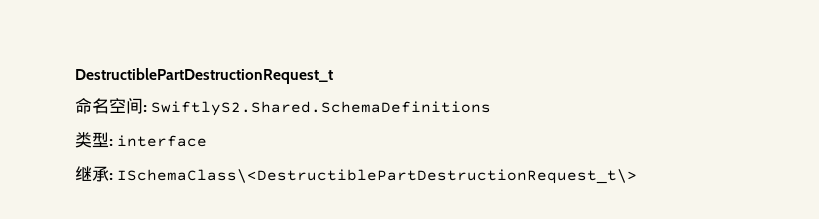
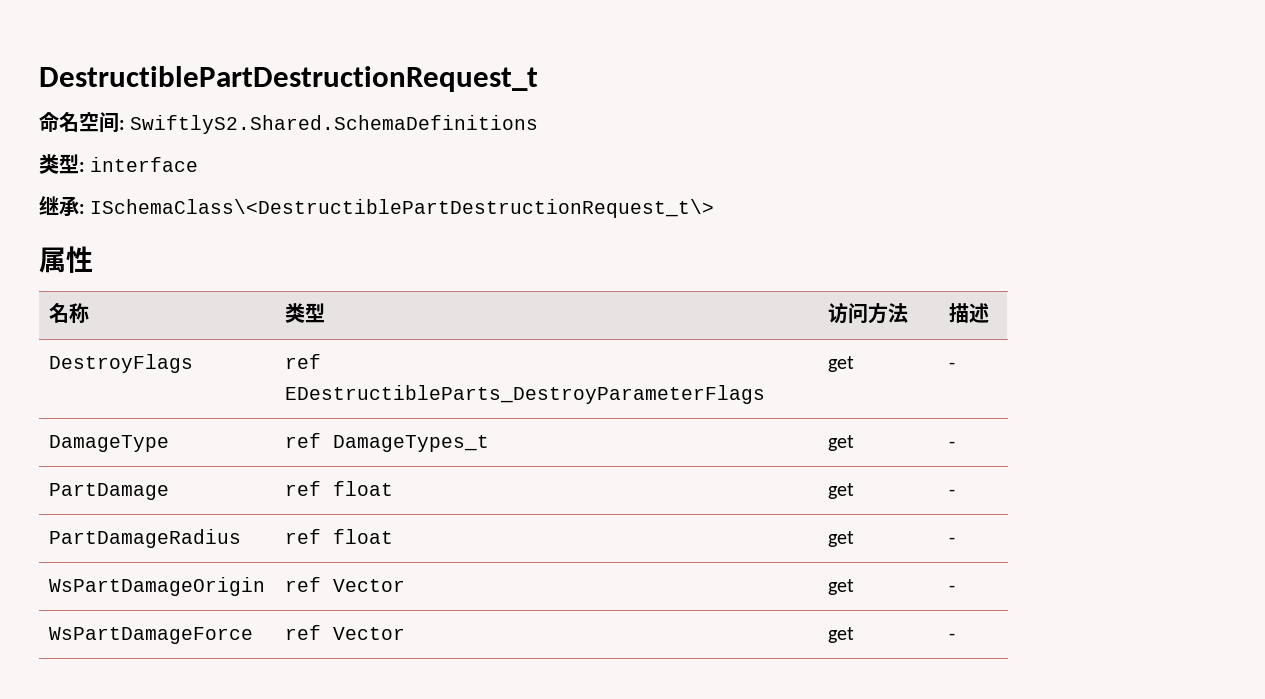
(638, 176) none -> [39,246,93,273] [48,303,89,324] [284,303,325,323] [827,303,908,324] [948,303,989,323] [48,354,193,373] [284,354,321,369] [284,385,765,404] [827,356,854,372] [948,362,955,369] [48,435,169,452] [284,433,489,452] [827,435,854,451] [948,441,955,448] [48,483,169,500] [284,481,393,496] [827,483,854,499] [948,489,955,496] [48,529,241,548] [284,529,393,544] [827,531,854,547] [948,537,955,544] [48,577,265,596] [284,577,405,592] [827,579,854,595] [948,585,955,592] [48,627,253,644] [284,625,405,640] [827,627,854,643] [948,633,955,640] // 属性 // 名称 | 类型 | 访问方法 | 描述 // DestroyFlags | ref EDestructibleParts_DestroyParameterFlags | get | - // DamageType | ref DamageTypes_t | get | - // PartDamage | ref float | get | - // PartDamageRadius | ref float | get | - // WsPartDamageOrigin | ref Vector | get | - // WsPartDamageForce | ref Vector | get | -

